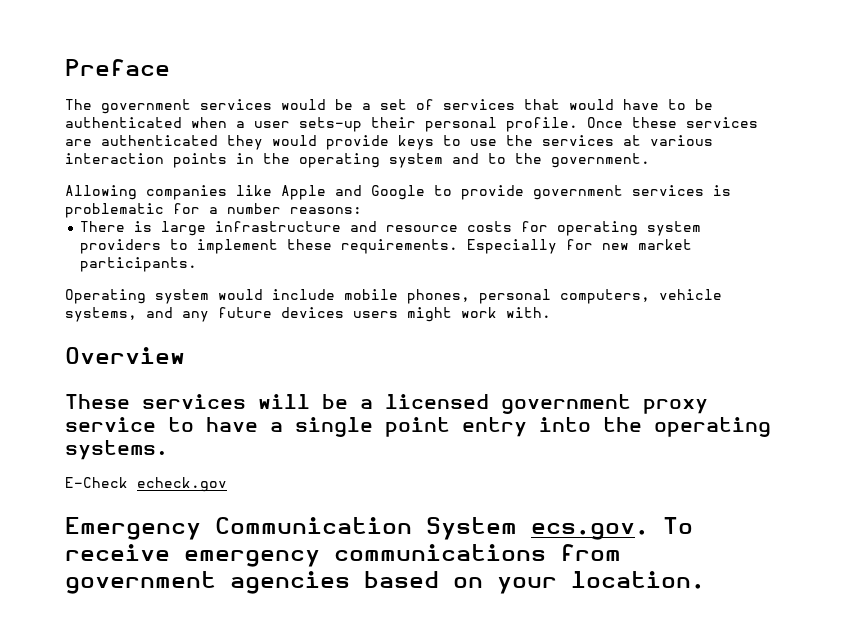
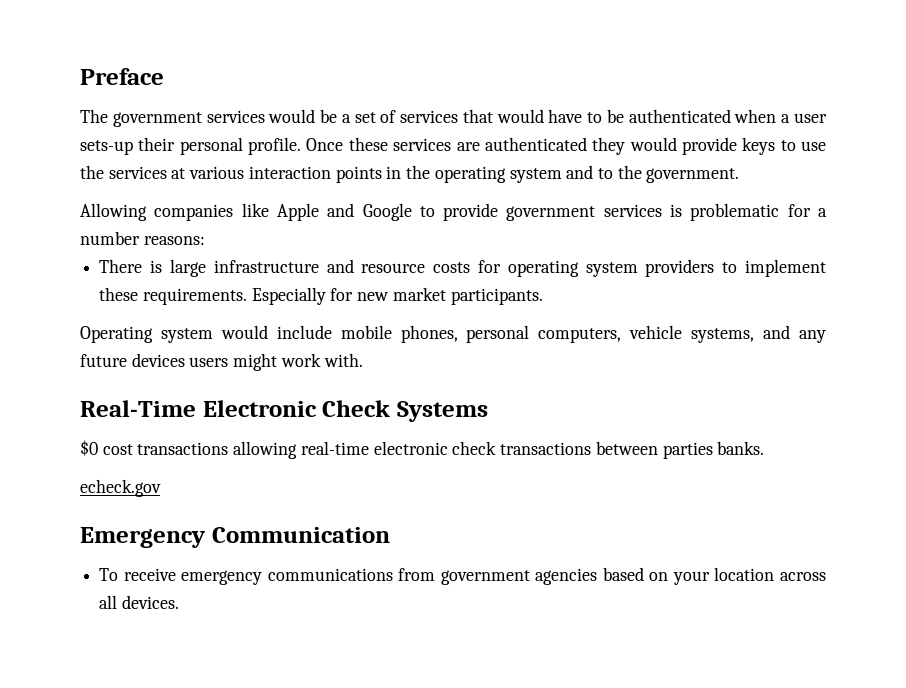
[65,347,185,364] [65,394,708,414] [65,417,771,437] [65,440,168,460] [65,477,128,488] Overview // These services will be a licensed government proxy service to have a single point entry into the operating systems. // E-Check -> [80,400,488,422] [80,440,765,459] Real-Time Electronic Check Systems // $0 cost transactions allowing real-time electronic check transactions between parties banks. //
[426,517,649,540] System ecs.gov. -> (390, 535) //
[571,571,705,589] location. -> [714,567,826,581] [99,595,179,609] location across all devices.

